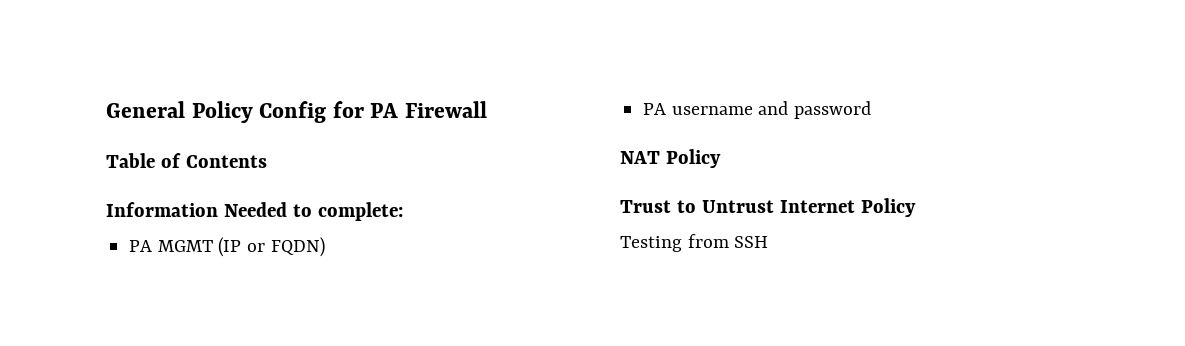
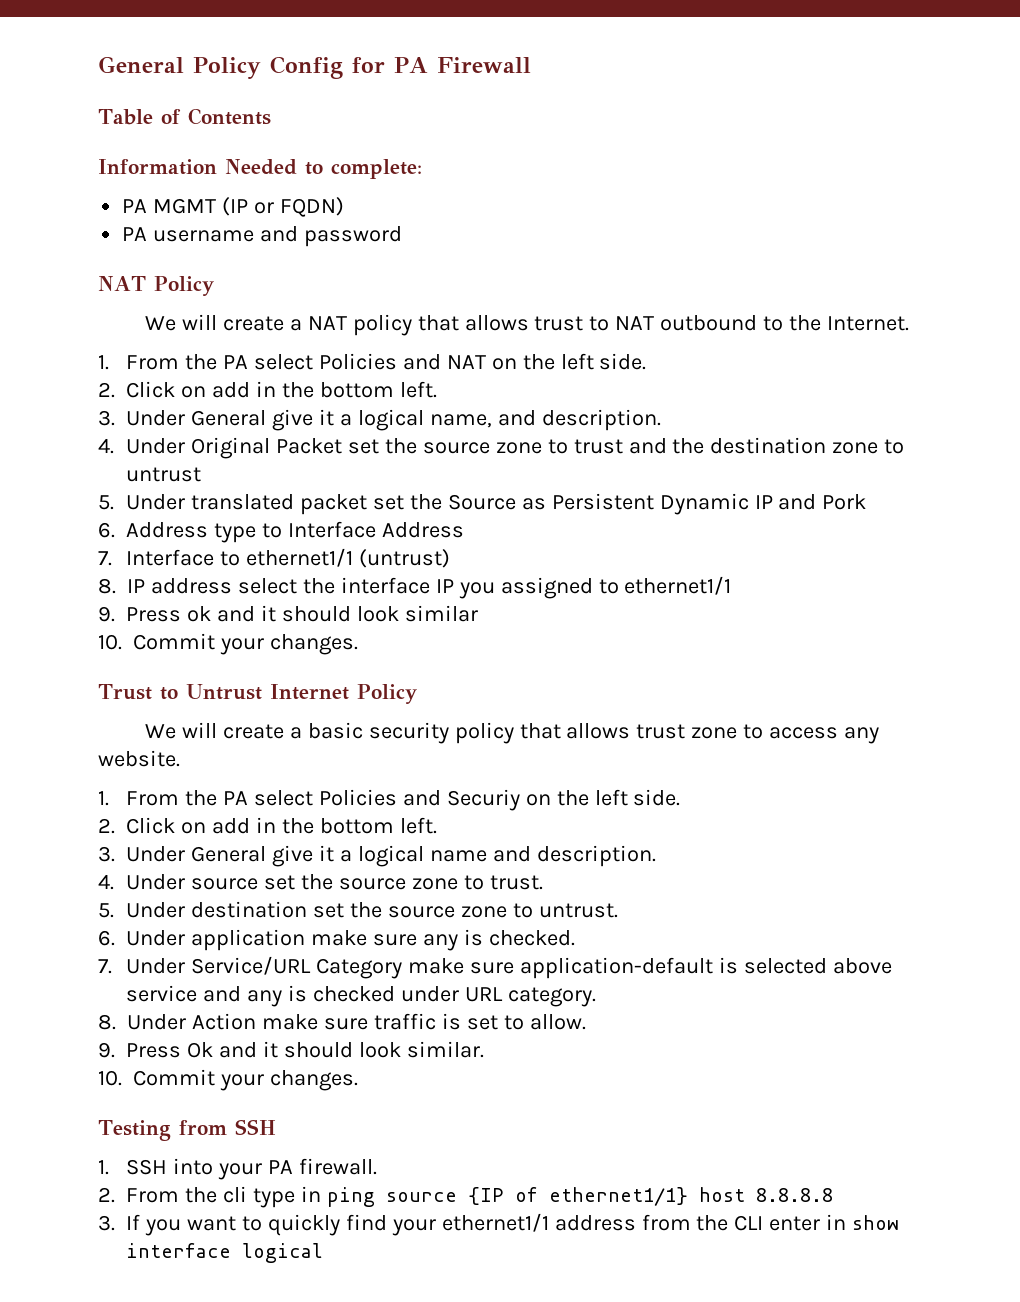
(721, 158) none -> [144,314,910,336] [98,353,647,370] [98,381,437,398] [98,409,661,431] [98,437,905,459] [126,467,202,482] [98,493,867,515] [98,521,464,543] [98,548,450,568] [98,576,732,599] [98,605,478,622] [98,633,358,655] // We will create a NAT policy that allows trust to NAT outbound to the Internet. // 1. From the PA select Policies and NAT on the left side. // 2. Click on add in the bottom left. // 3. Under General give it a logical name, and description. // 4. Under Original Packet set the source zone to trust and the destination zone to untrust // 5. Under translated packet set the Source as Persistent Dynamic IP and Pork // 6. Address type to Interface Address // 7. Interface to ethernet1/1 (untrust) // 8. IP address select the interface IP you assigned to ethernet1/1 // 9. Press ok and it should look similar // 10. Commit your changes.
[620,234,769,252] Testing from SSH -> [144,722,880,744] [98,750,180,767] [98,789,681,811] [98,817,437,834] [98,845,656,867] [98,874,543,890] [98,901,618,918] [98,929,575,951] [98,956,892,979] [126,985,596,1007] [98,1013,586,1030] [98,1041,484,1058] [98,1069,358,1091] [98,1119,276,1141] [98,1158,377,1180] [98,1186,833,1208] [98,1213,899,1236] [126,1243,324,1263] We will create a basic security policy that allows trust zone to access any website. // 1. From the PA select Policies and Securiy on the left side. // 2. Click on add in the bottom left. // 3. Under General give it a logical name and description. // 4. Under source set the source zone to trust. // 5. Under destination set the source zone to untrust. // 6. Under application make sure any is checked. // 7. Under Service/URL Category make sure application-default is selected above service and any is checked under URL category. // 8. Under Action make sure traffic is set to allow. // 9. Press Ok and it should look similar. // 10. Commit your changes. // Testing from SSH // 1. SSH into your PA firewall. // 2. From the cli type in ping source {IP of ethernet1/1} host 8.8.8.8 // 3. If you want to quickly find your ethernet1/1 address from the CLI enter in show interface logical

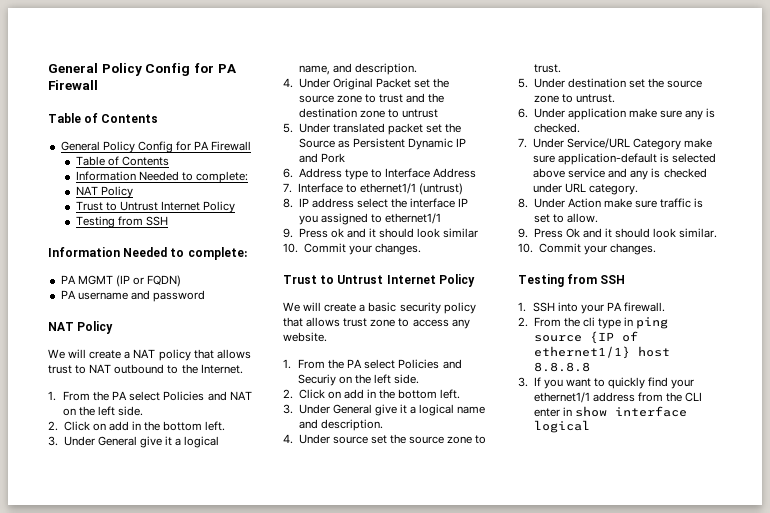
[98,56,531,79] [98,108,271,125] General Policy Config for PA Firewall // Table of Contents -> [48,63,237,76] [48,80,98,90] [48,113,159,123] [60,141,252,153] [75,156,169,166] [75,171,248,183] [75,186,133,198] [75,201,236,213] [75,216,168,228] General Policy Config for PA Firewall // Table of Contents // General Policy Config for PA Firewall // Table of Contents // Information Needed to complete: // NAT Policy // Trust to Untrust Internet Policy // Testing from SSH

